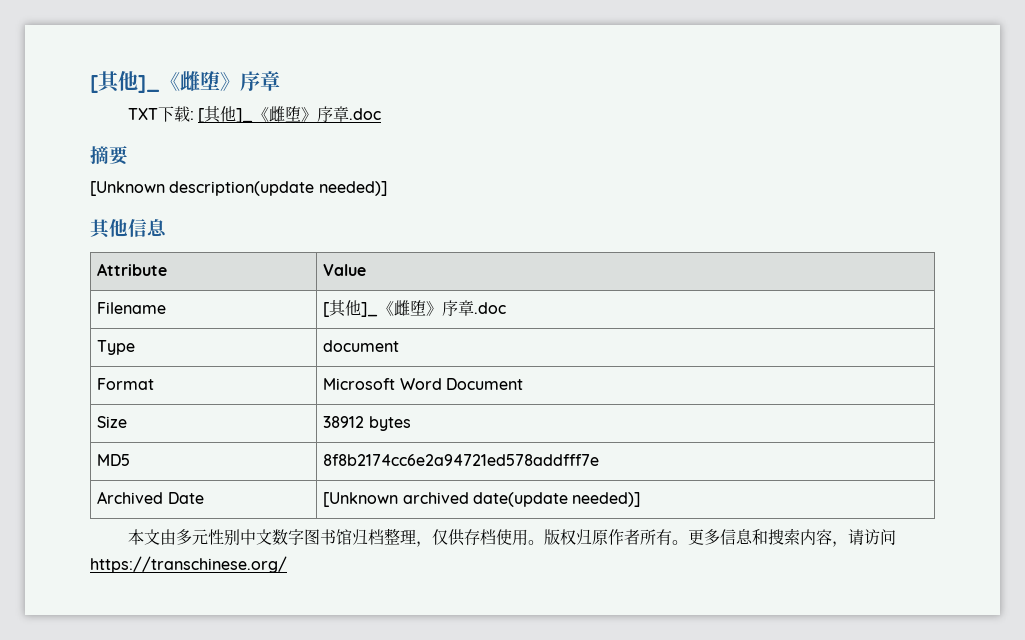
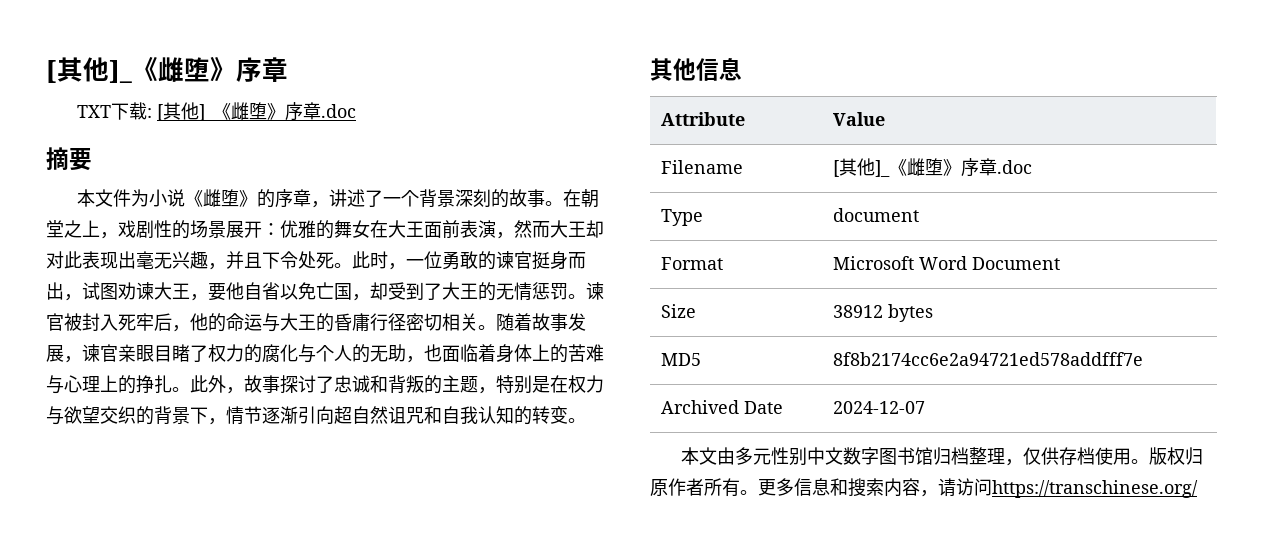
[90,181,387,196] [Unknown description(update needed)] -> [77,189,600,208] [46,220,604,239] [46,251,586,270] [46,282,604,301] [46,313,586,332] [46,344,604,363] [46,375,604,394] [46,406,586,425] 本文件为小说《雌堕》的序章，讲述了一个背景深刻的故事。在朝堂之上，戏剧性的场景展开：优雅的舞女在大王面前表演，然而大王却对此表现出毫无兴趣，并且下令处死。此时，一位勇敢的谏官挺身而出，试图劝谏大王，要他自省以免亡国，却受到了大王的无情惩罚。谏官被封入死牢后，他的命运与大王的昏庸行径密切相关。随着故事发展，谏官亲眼目睹了权力的腐化与个人的无助，也面临着身体上的苦难与心理上的挣扎。此外，故事探讨了忠诚和背叛的主题，特别是在权力与欲望交织的背景下，情节逐渐引向超自然诅咒和自我认知的转变。
[323,492,641,507] [Unknown archived date(update needed)] -> [833,401,926,414] 2024-12-07

